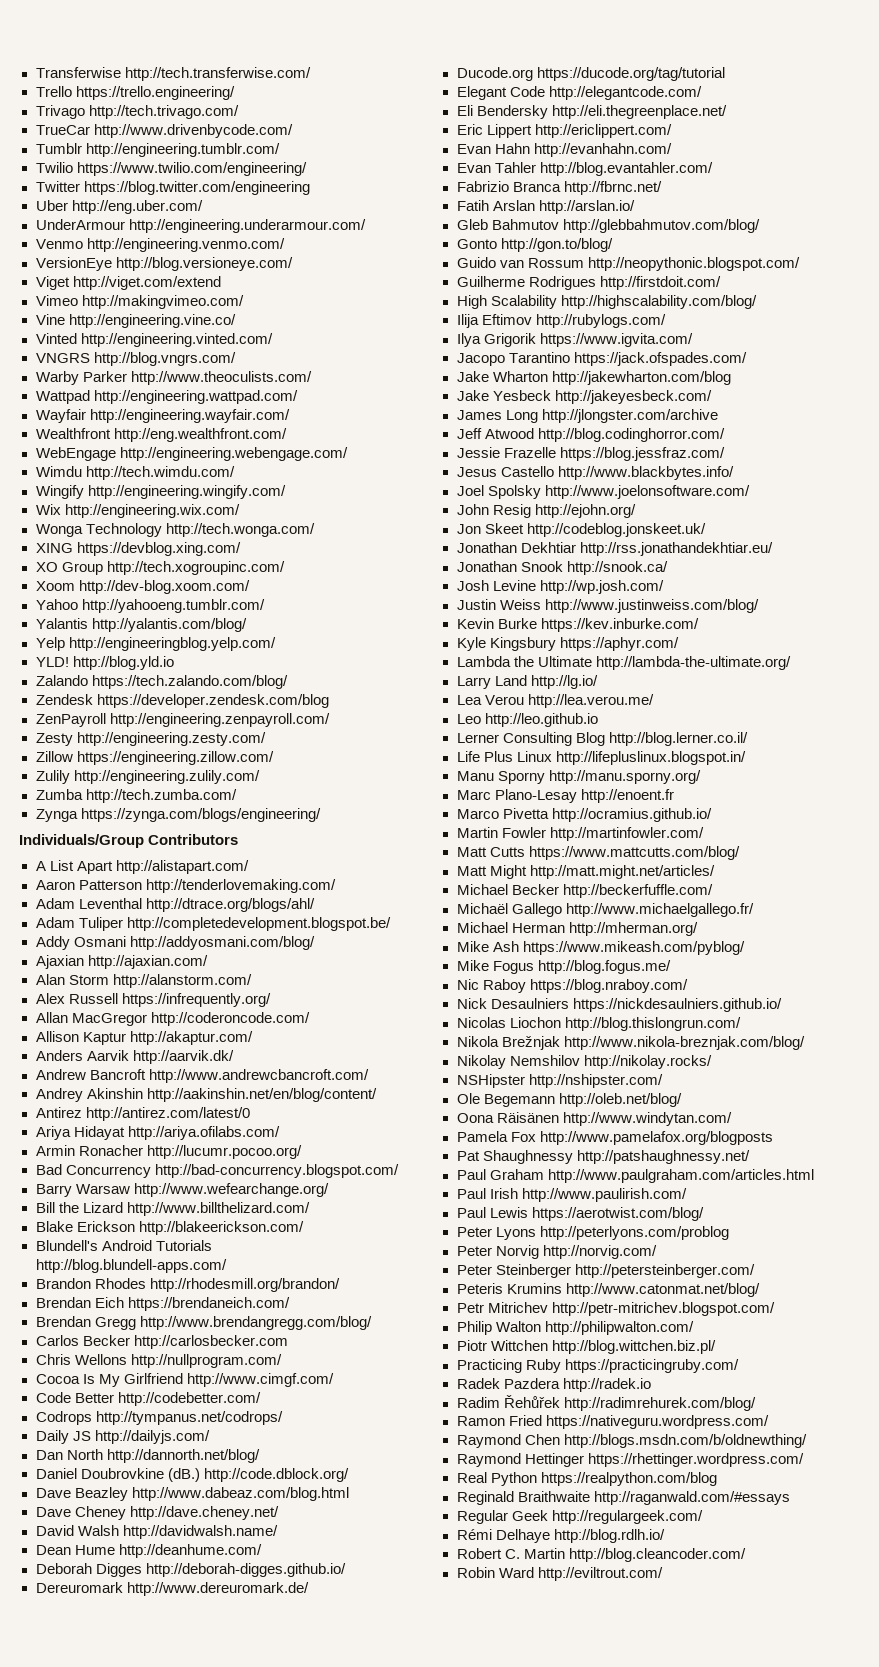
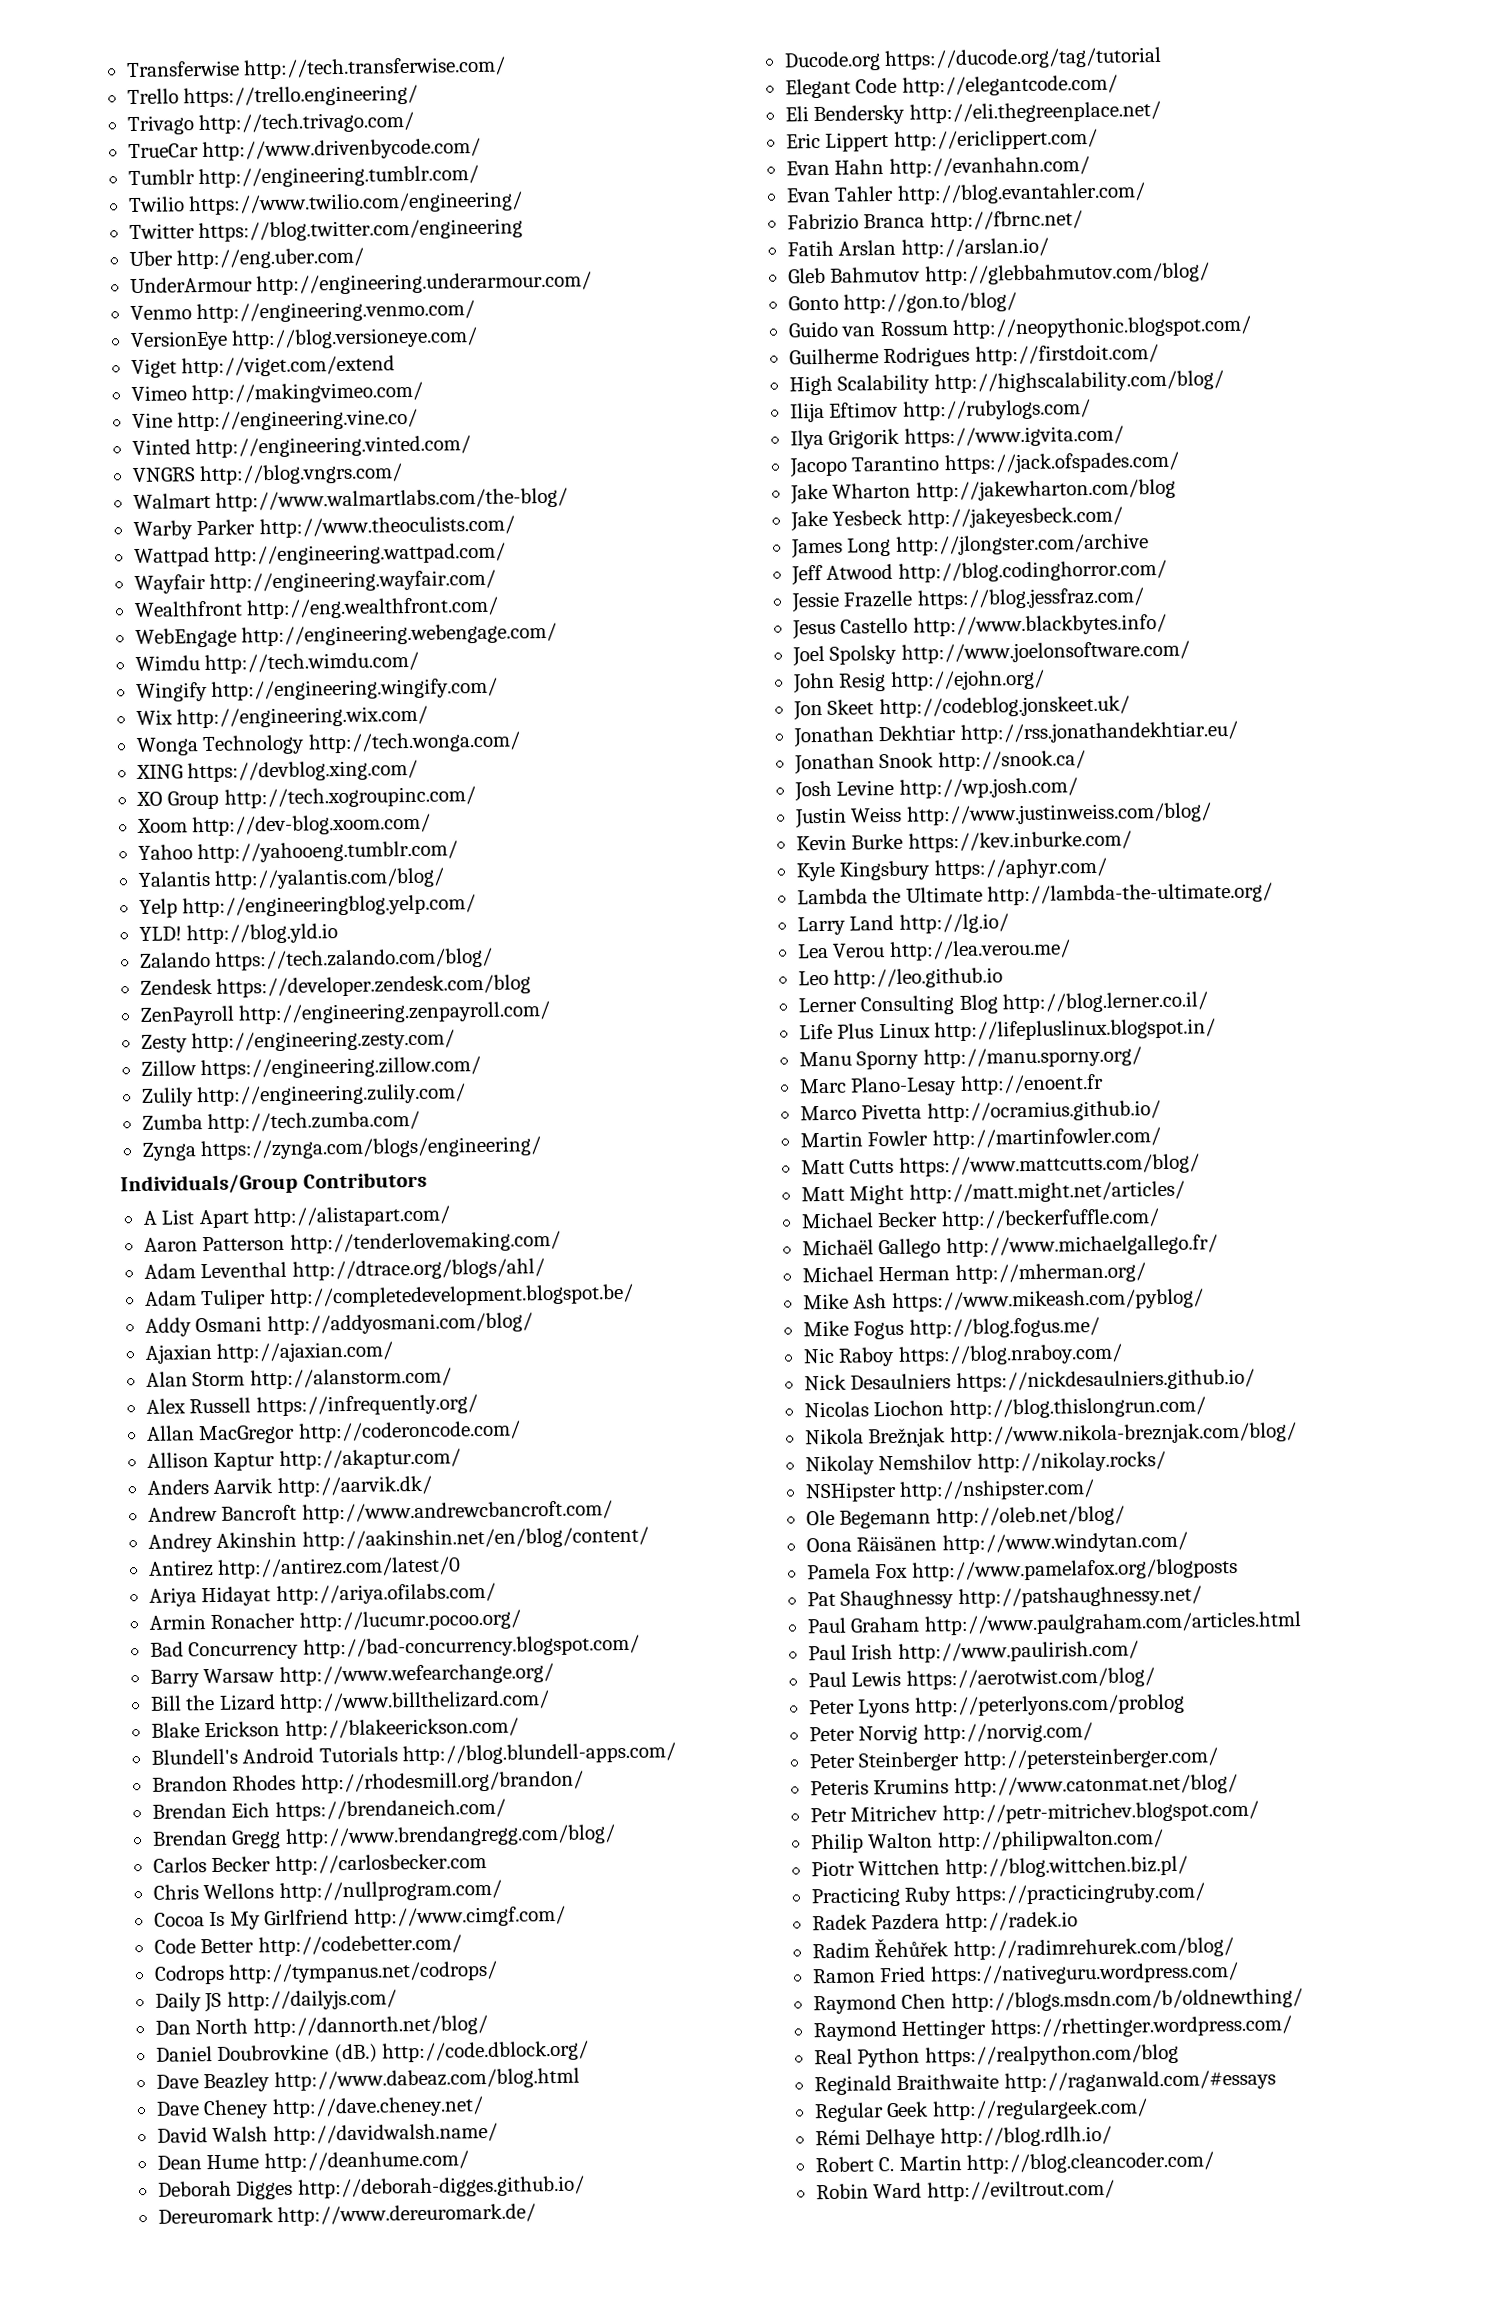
(236, 359) none -> [132,487,569,512] // Walmart http://www.walmartlabs.com/the-blog/

